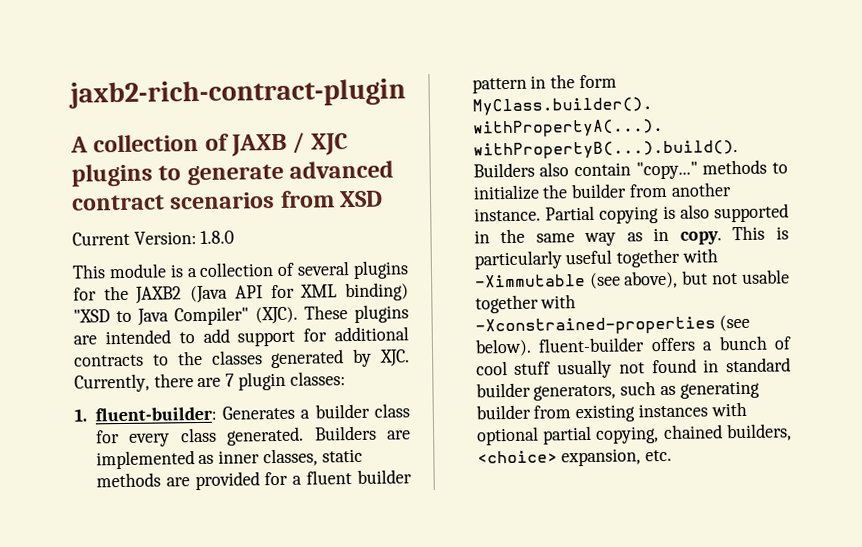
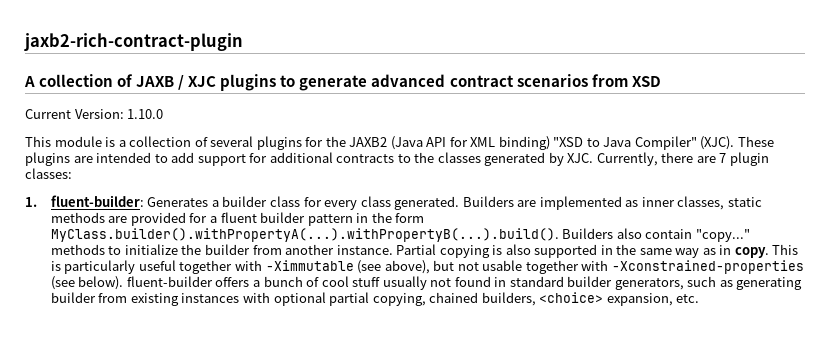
[200,230,235,244] 1.8.0 -> [127,109,164,119] 1.10.0

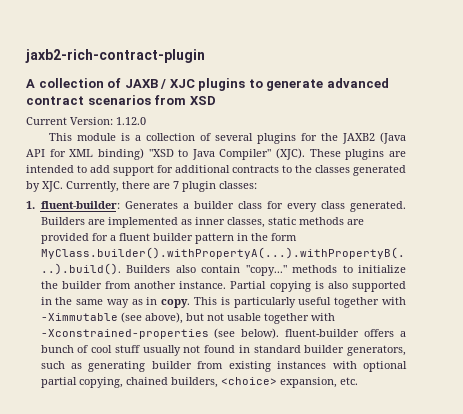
[127,109,164,119] 1.10.0 -> [116,117,146,125] 1.12.0

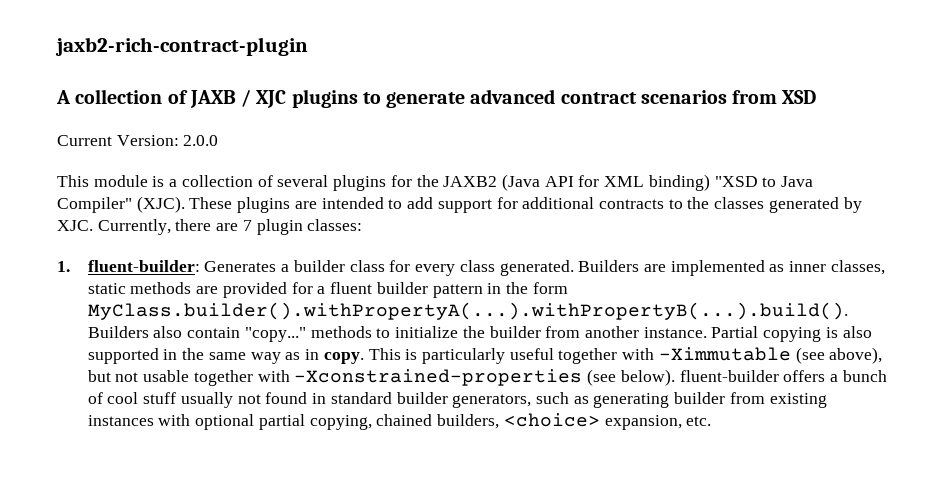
[116,117,146,125] 1.12.0 -> [183,135,219,146] 2.0.0

